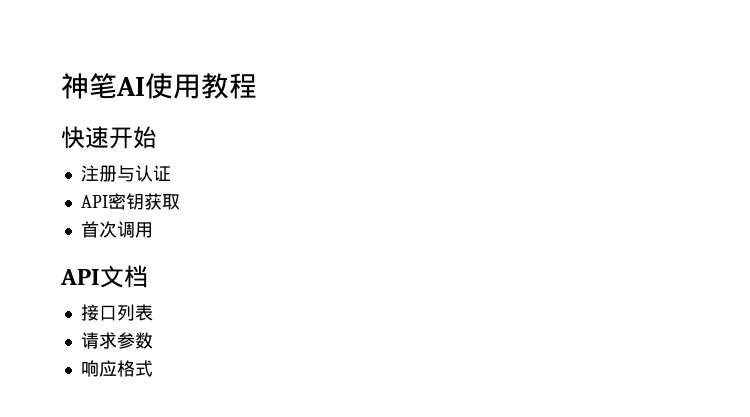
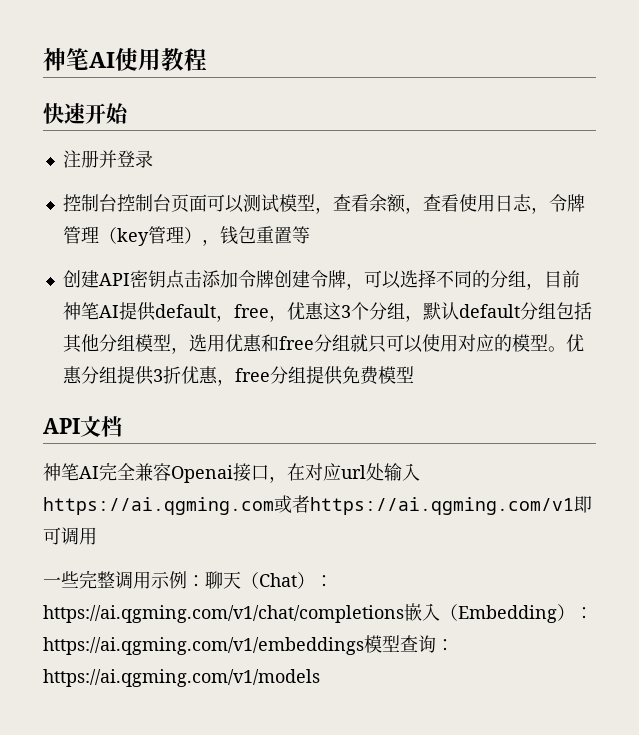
[116,165,171,182] [80,193,180,210] [80,221,153,238] [60,265,148,288] [80,304,153,321] [80,332,153,349] [80,360,153,377] 与认证 // API密钥获取 // 首次调用 // API文档 // 接口列表 // 请求参数 // 响应格式 -> [98,150,153,168] [62,194,585,214] [62,226,310,246] [62,269,580,290] [62,302,592,322] [62,334,584,354] [62,366,414,386] [43,416,122,437] [43,462,420,483] [43,495,592,515] [43,527,97,545] [43,570,333,589] [43,603,593,623] [43,635,454,655] [43,669,320,687] 并登录 // 控制台控制台页面可以测试模型，查看余额，查看使用日志，令牌管理（key管理），钱包重置等 // 创建API密钥点击添加令牌创建令牌，可以选择不同的分组，目前神笔AI提供default，free，优惠这3个分组，默认default分组包括其他分组模型，选用优惠和free分组就只可以使用对应的模型。优惠分组提供3折优惠，free分组提供免费模型 // API文档 // 神笔AI完全兼容Openai接口，在对应url处输入https://ai.qgming.com或者https://ai.qgming.com/v1即可调用 // 一些完整调用示例：聊天（Chat）：https://ai.qgming.com/v1/chat/completions嵌入（Embedding）：https://ai.qgming.com/v1/embeddings模型查询：https://ai.qgming.com/v1/models

